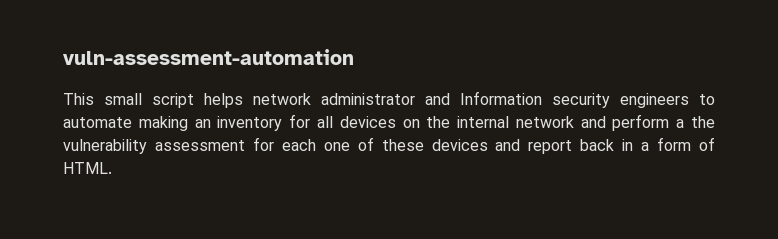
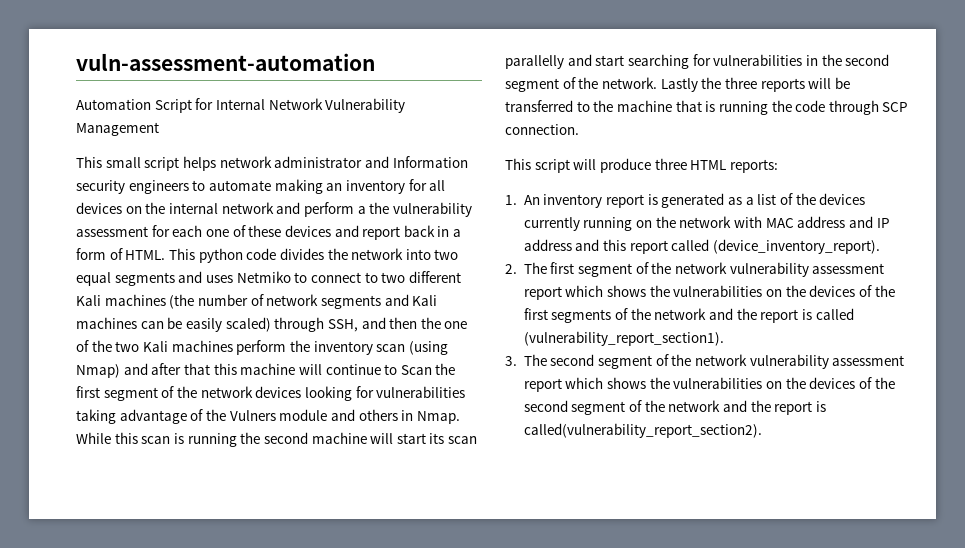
(354, 57) none -> [76,98,406,113] [76,122,159,136] // Automation Script for Internal Network Vulnerability Management
(112, 168) none -> [168,248,459,263] [76,271,461,286] [76,294,438,309] [76,317,468,332] [76,340,448,355] [76,363,456,378] [76,386,466,401] [76,409,460,424] [76,432,478,447] [505,54,890,69] [505,77,850,92] [505,100,909,115] [505,124,579,135] [505,158,778,173] [505,193,866,208] [523,216,890,231] [523,239,880,254] [505,262,885,277] [523,285,895,300] [523,308,854,323] [523,331,724,346] [505,354,905,369] [523,377,895,392] [523,400,826,415] [523,423,762,438] This python code divides the network into two equal segments and uses Netmiko to connect to two different Kali machines (the number of network segments and Kali machines can be easily scaled) through SSH, and then the one of the two Kali machines perform the inventory scan (using Nmap) and after that this machine will continue to Scan the first segment of the network devices looking for vulnerabilities taking advantage of the Vulners module and others in Nmap. While this scan is running the second machine will start its scan parallelly and start searching for vulnerabilities in the second segment of the network. Lastly the three reports will be transferred to the machine that is running the code through SCP connection. // This script will produce three HTML reports: // 1. An inventory report is generated as a list of the devices currently running on the network with MAC address and IP address and this report called (device_inventory_report). // 2. The first segment of the network vulnerability assessment report which shows the vulnerabilities on the devices of the first segments of the network and the report is called (vulnerability_report_section1). // 3. The second segment of the network vulnerability assessment report which shows the vulnerabilities on the devices of the second segment of the network and the report is called(vulnerability_report_section2).

